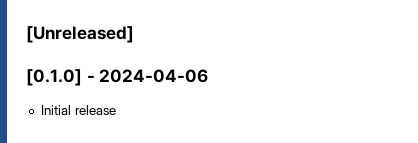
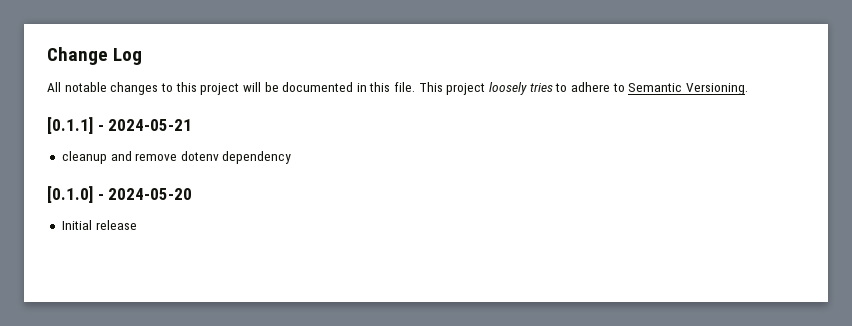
[26,26,134,43] [Unreleased] -> [47,47,143,65] [47,82,748,95] [47,117,193,134] [61,151,292,164] Change Log // All notable changes to this project will be documented in this file. This project loosely tries to adhere to Semantic Versioning. // [0.1.1] - 2024-05-21 // cleanup and remove dotenv dependency
[99,69,209,83] 2024-04-06 -> [108,188,193,200] 2024-05-20

